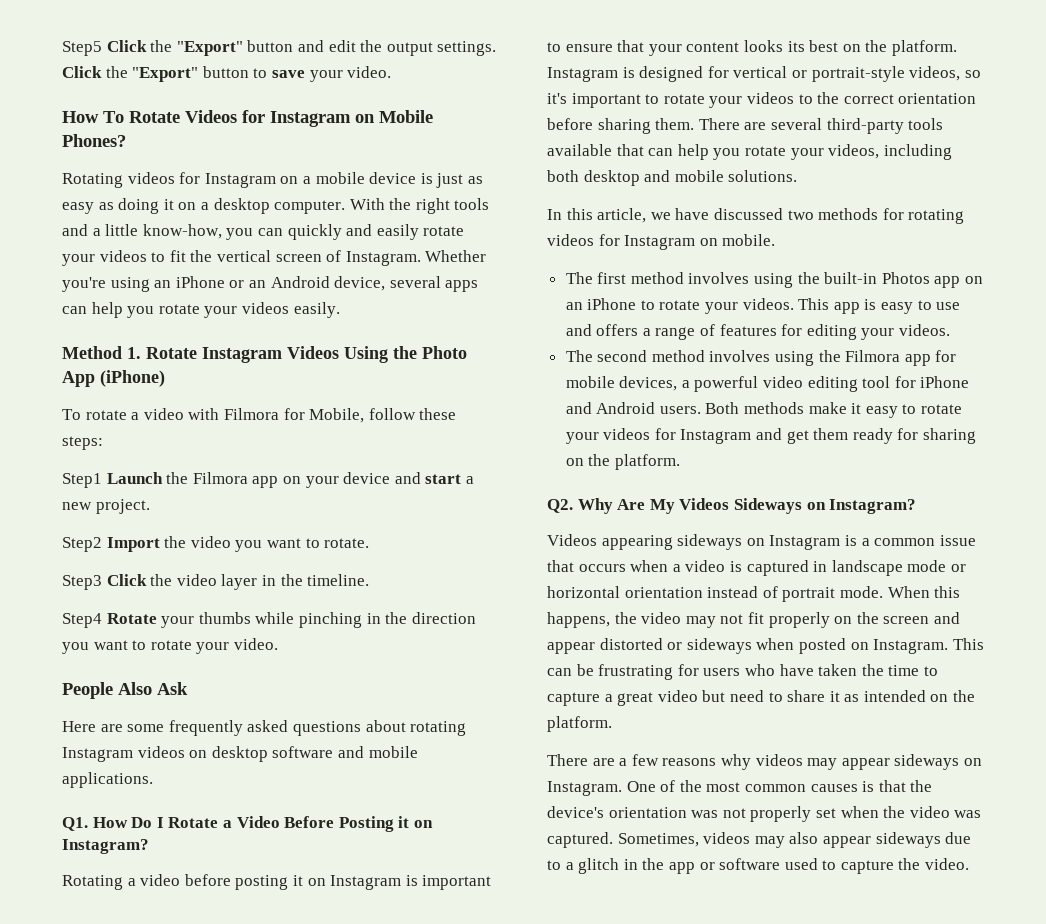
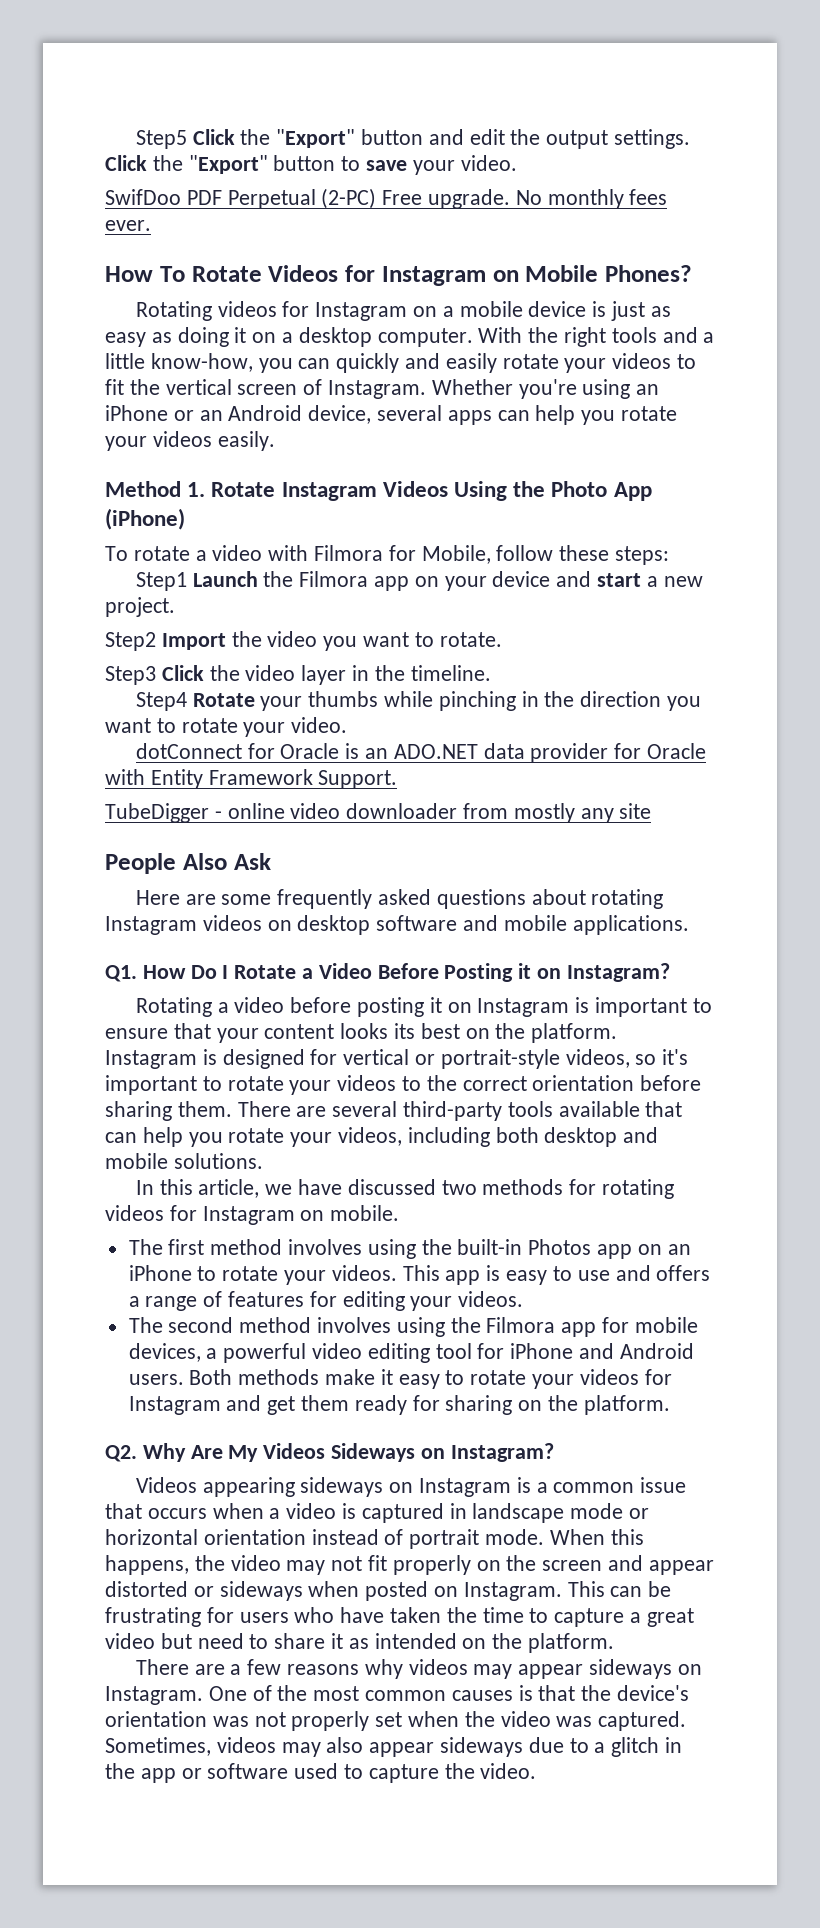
(392, 72) none -> [105,188,668,209] [105,220,151,231] // SwifDoo PDF Perpetual (2-PC) Free upgrade. No monthly fees ever.
(278, 644) none -> [135,743,707,763] [105,769,398,789] [105,803,652,823] // dotConnect for Oracle is an ADO.NET data provider for Oracle with Entity Framework Support. // TubeDigger - online video downloader from mostly any site

